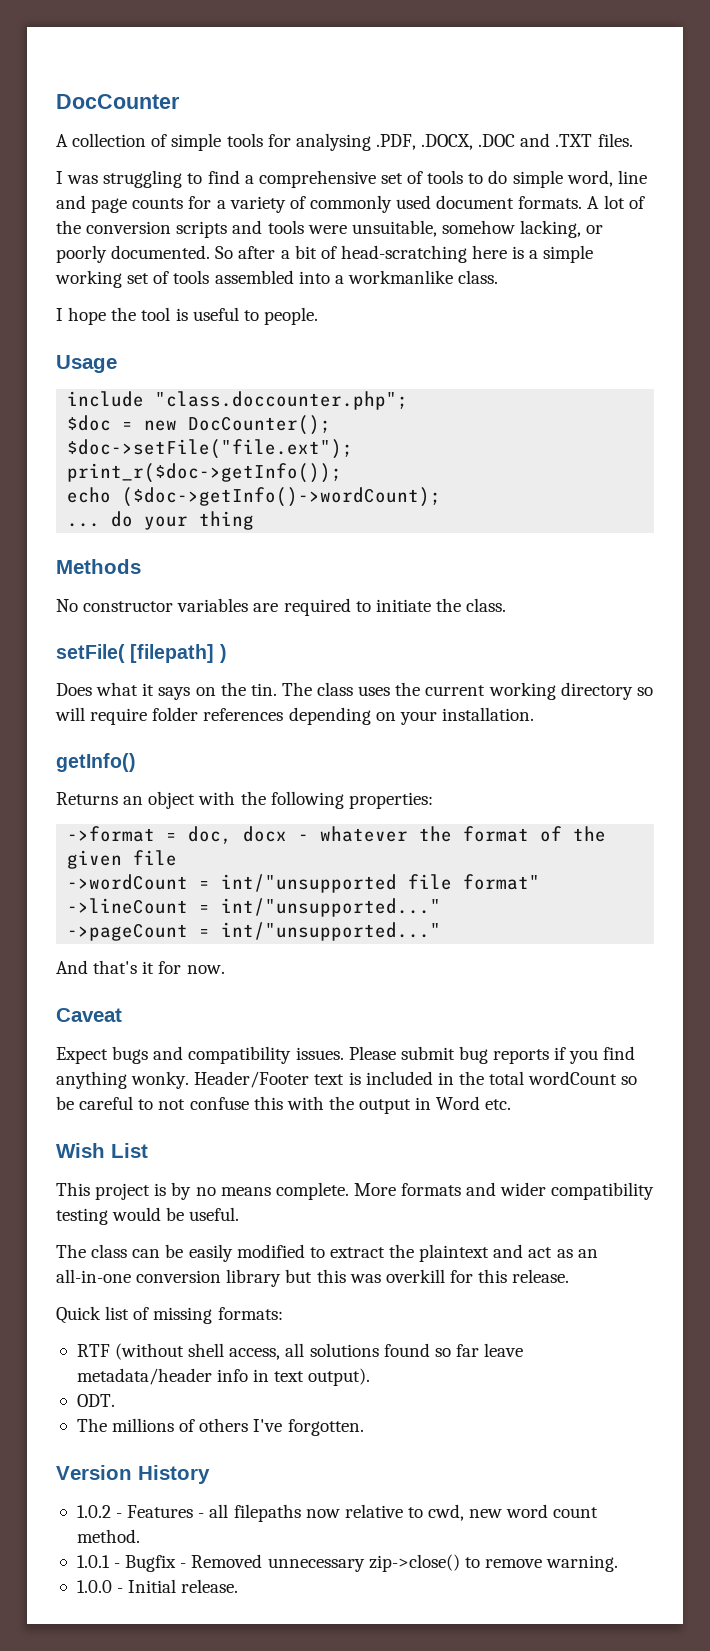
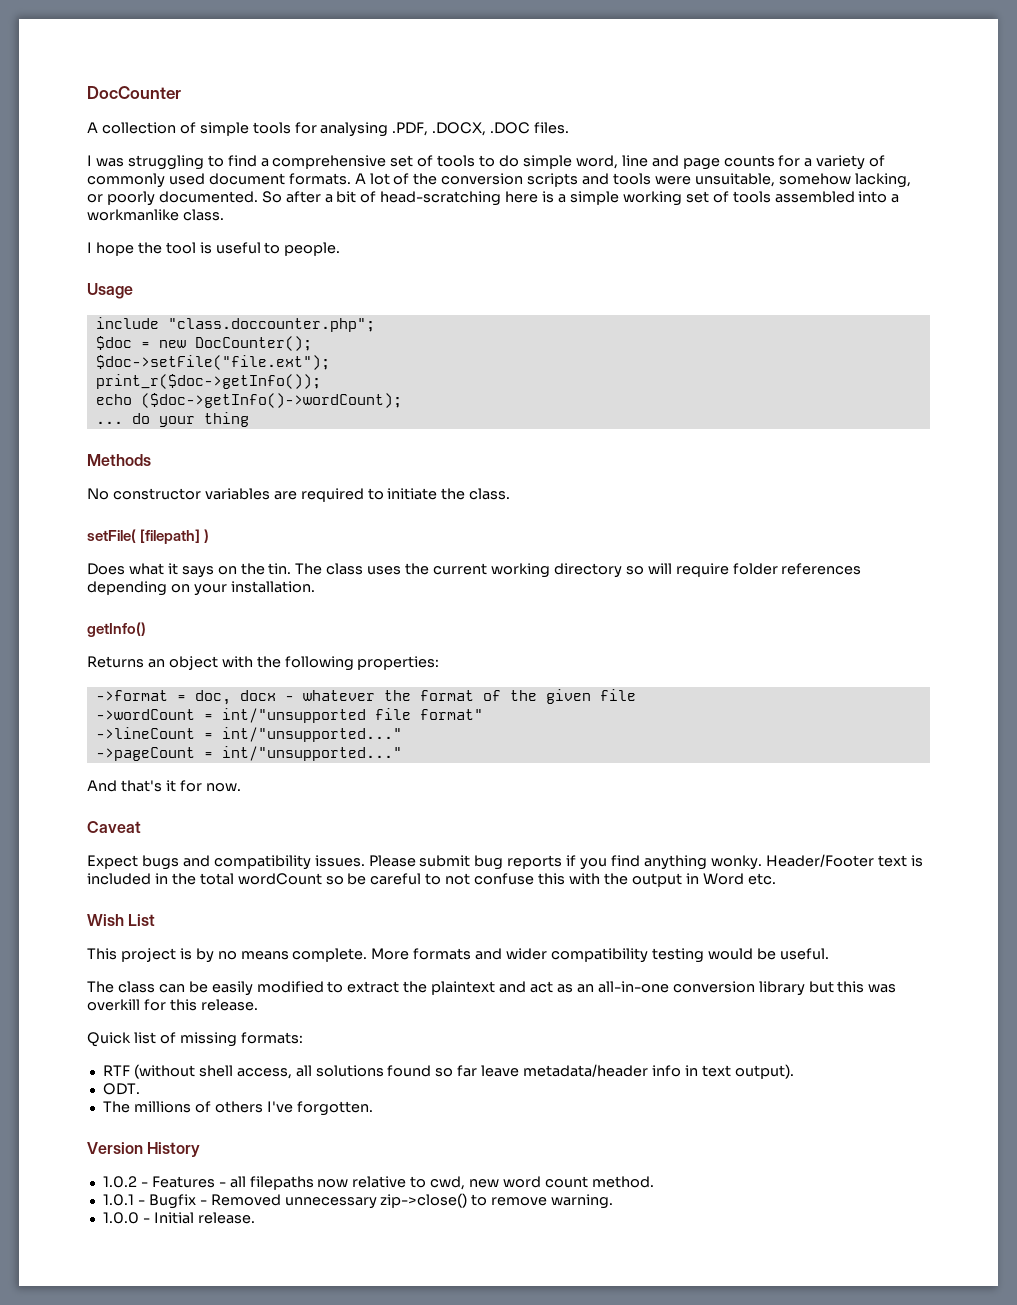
[520,133,593,147] and .TXT -> (531, 128) none

